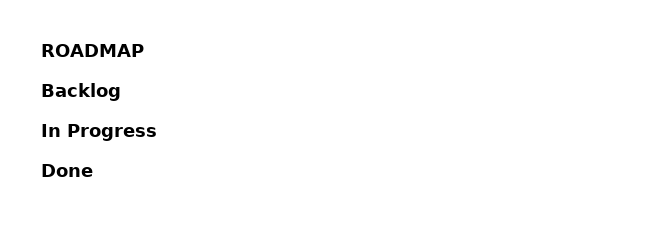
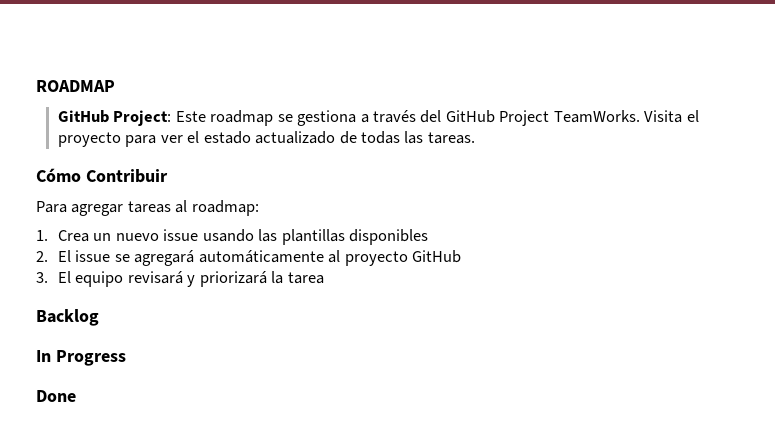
(144, 50) none -> [57,110,699,126] [57,131,475,147] [36,168,168,183] [36,200,259,216] [36,229,429,245] [36,250,462,266] [36,271,324,287] // GitHub Project: Este roadmap se gestiona a través del GitHub Project TeamWorks. Visita el proyecto para ver el estado actualizado de todas las tareas. // Cómo Contribuir // Para agregar tareas al roadmap: // 1. Crea un nuevo issue usando las plantillas disponibles // 2. El issue se agregará automáticamente al proyecto GitHub // 3. El equipo revisará y priorizará la tarea

